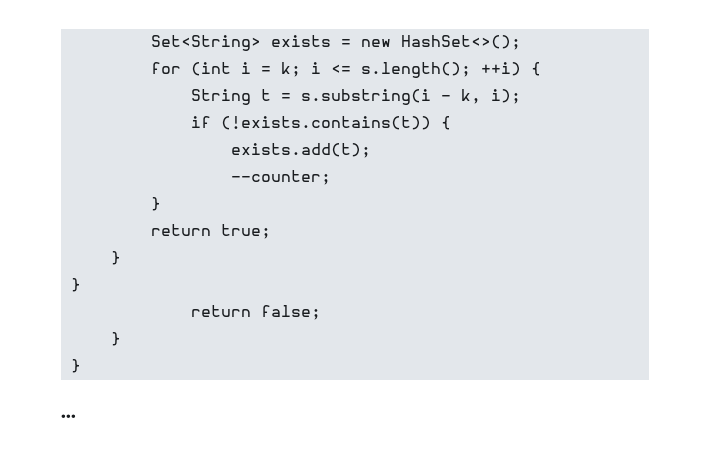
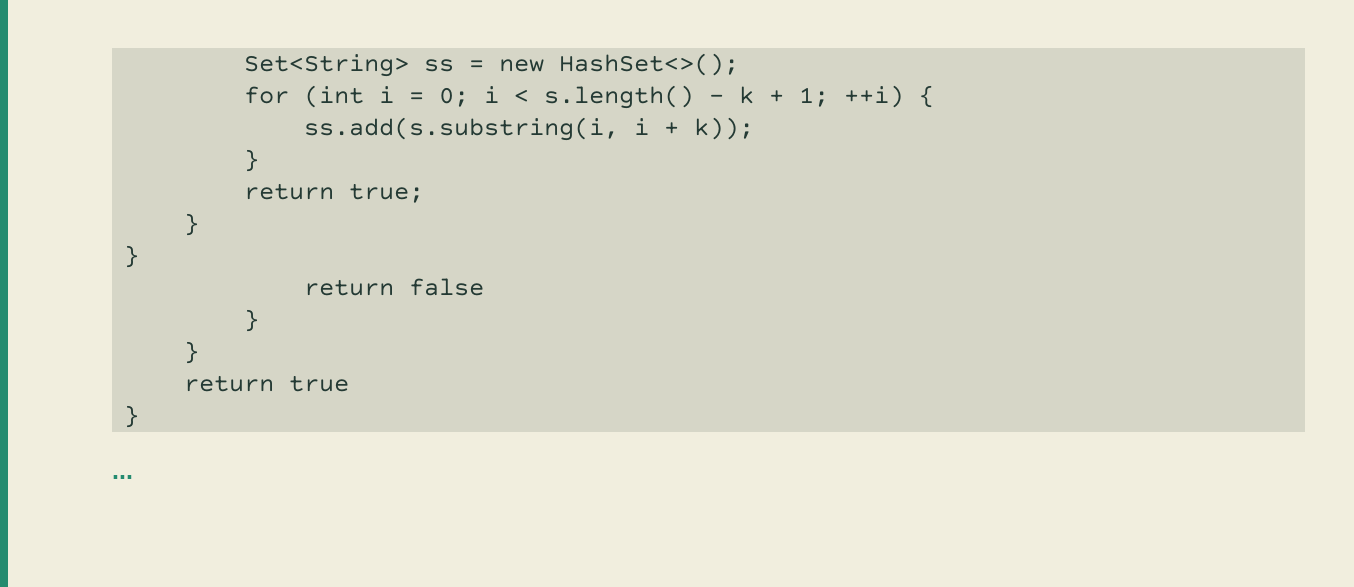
[271,35,332,47] exists -> [424,59,455,72] ss
[281,62,542,78] [191,89,522,105] [191,116,452,130] [231,143,372,158] [231,170,332,185] k; i <= s.length(); ++i) { // String t = s.substring(i - k, i); // if (!exists.contains(t)) { // exists.add(t); // --counter; -> [439,85,935,109] [304,117,755,141] 0; i < s.length() - k + 1; ++i) { // ss.add(s.substring(i, i + k));
[261,305,322,320] [111,332,122,346] [71,359,82,373] false; // } // } -> [409,278,485,296] [244,309,260,332] [184,341,200,364] [184,375,350,392] [124,405,140,428] false // } // } // return true // }

